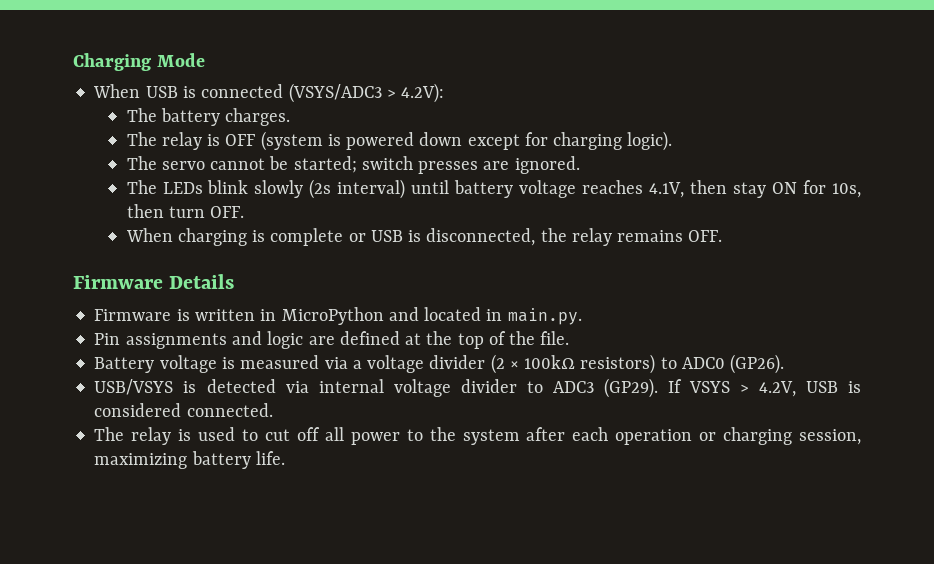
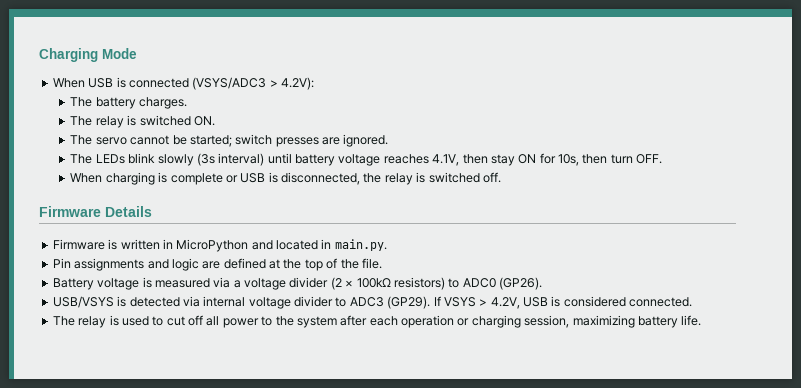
[225,131,673,151] OFF (system is powered down except for charging logic). -> [139,115,215,126] switched ON.
[309,179,332,199] (2s -> [196,153,215,166] (3s
[617,230,723,242] remains OFF. -> [416,172,501,183] is switched off.

